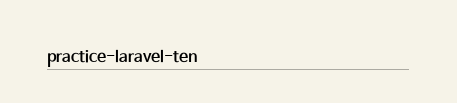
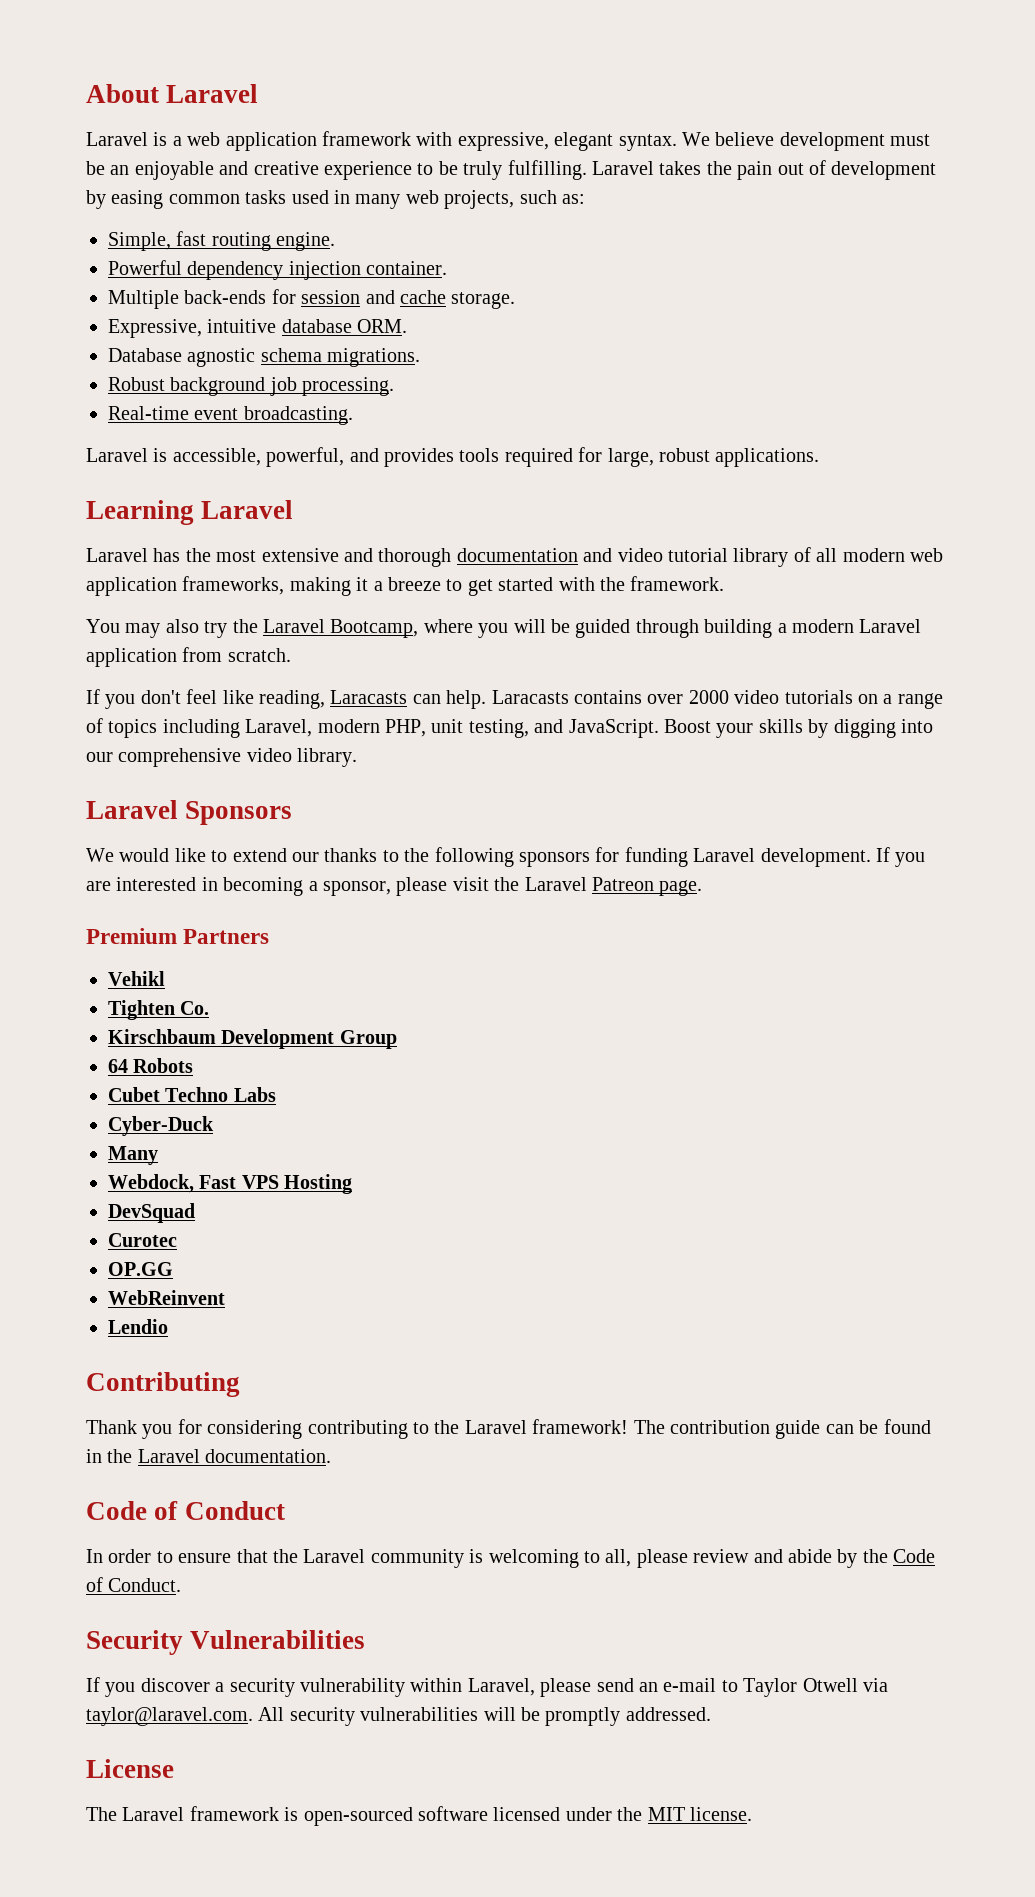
[47,49,197,67] practice-laravel-ten -> [86,84,259,103] [86,131,931,151] [86,160,937,180] [86,190,585,209] [108,231,336,251] [108,260,448,280] [108,289,516,309] [108,319,408,338] [108,348,421,367] [108,377,395,396] [108,406,353,425] [86,447,820,467] [86,500,294,525] [86,547,943,567] [86,576,725,596] [86,619,922,638] [86,647,291,667] [86,689,943,709] [86,718,933,738] [86,748,358,767] [86,800,293,825] [86,847,926,867] [86,877,703,896] [86,928,270,944] [108,971,165,986] [108,1000,210,1020] [108,1029,397,1049] [108,1058,194,1073] [108,1087,276,1102] [108,1116,214,1136] [108,1146,158,1165] [108,1174,353,1194] [108,1203,195,1223] [108,1233,177,1247] [108,1262,173,1276] [108,1290,225,1305] [108,1319,168,1334] [86,1372,240,1397] [86,1419,931,1439] [86,1449,332,1463] [86,1501,285,1520] [86,1549,936,1568] [86,1577,182,1592] [86,1630,366,1655] [86,1677,888,1697] [86,1707,711,1726] [86,1759,174,1778] [86,1806,752,1826] About Laravel // Laravel is a web application framework with expressive, elegant syntax. We believe development must be an enjoyable and creative experience to be truly fulfilling. Laravel takes the pain out of development by easing common tasks used in many web projects, such as: // Simple, fast routing engine. // Powerful dependency injection container. // Multiple back-ends for session and cache storage. // Expressive, intuitive database ORM. // Database agnostic schema migrations. // Robust background job processing. // Real-time event broadcasting. // Laravel is accessible, powerful, and provides tools required for large, robust applications. // Learning Laravel // Laravel has the most extensive and thorough documentation and video tutorial library of all modern web application frameworks, making it a breeze to get started with the framework. // You may also try the Laravel Bootcamp, where you will be guided through building a modern Laravel application from scratch. // If you don't feel like reading, Laracasts can help. Laracasts contains over 2000 video tutorials on a range of topics including Laravel, modern PHP, unit testing, and JavaScript. Boost your skills by digging into our comprehensive video library. // Laravel Sponsors // We would like to extend our thanks to the following sponsors for funding Laravel development. If you are interested in becoming a sponsor, please visit the Laravel Patreon page. // Premium Partners // Vehikl // Tighten Co. // Kirschbaum Development Group // 64 Robots // Cubet Techno Labs // Cyber-Duck // Many // Webdock, Fast VPS Hosting // DevSquad // Curotec // OP.GG // WebReinvent // Lendio // Contributing // Thank you for considering contributing to the Laravel framework! The contribution guide can be found in the Laravel documentation. // Code of Conduct // In order to ensure that the Laravel community is welcoming to all, please review and abide by the Code of Conduct. // Security Vulnerabilities // If you discover a security vulnerability within Laravel, please send an e-mail to Taylor Otwell via taylor@laravel.com. All security vulnerabilities will be promptly addressed. // License // The Laravel framework is open-sourced software licensed under the MIT license.

